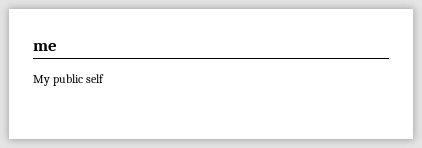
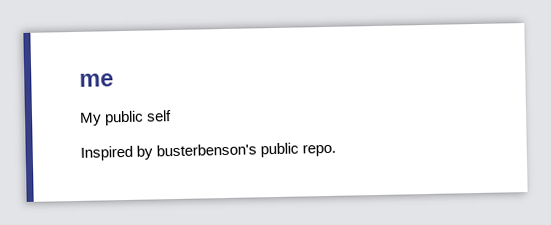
(105, 78) none -> [80,142,337,161] // Inspired by busterbenson's public repo.

